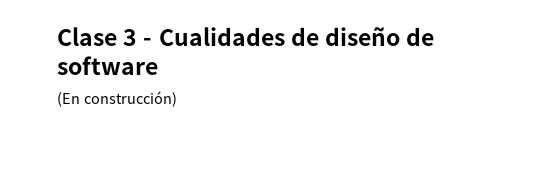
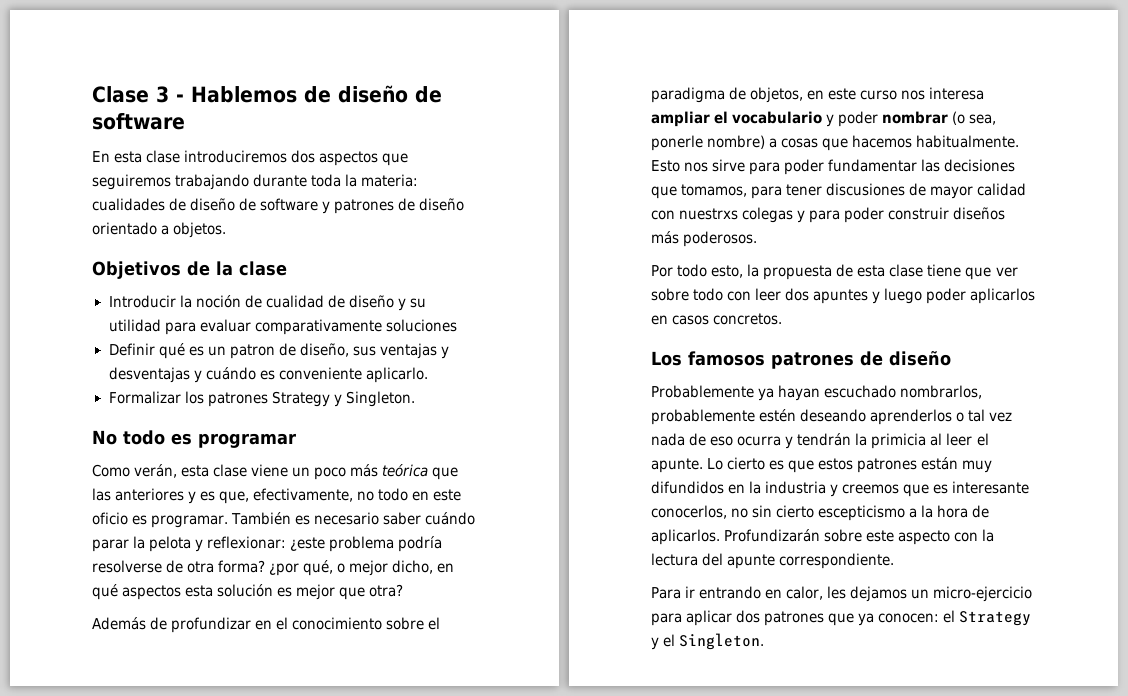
[158,27,285,46] Cualidades -> [191,86,297,103] Hablemos
[57,91,177,107] (En construcción) -> [92,150,409,166] [92,174,419,190] [92,198,465,214] [92,222,227,238] [92,261,287,279] [108,295,426,311] [108,319,457,335] [108,343,449,359] [108,367,428,383] [108,391,415,407] [92,430,296,448] [92,464,459,480] [92,488,462,504] [92,512,476,528] [92,536,443,552] [92,560,455,576] [92,584,404,600] [92,617,441,633] [651,87,985,103] [651,111,997,127] [651,135,1020,151] [651,159,1016,175] [651,183,1027,199] [651,207,1006,223] [651,231,758,247] [651,264,1018,280] [651,288,1036,304] [651,313,783,325] [651,351,951,369] [651,385,983,401] [651,409,1013,425] [651,433,989,449] [651,457,993,473] [651,481,1030,497] [651,505,990,521] [651,529,995,545] [651,553,895,569] [651,586,1033,602] [651,610,1032,626] [651,633,765,650] En esta clase introduciremos dos aspectos que seguiremos trabajando durante toda la materia: cualidades de diseño de software y patrones de diseño orientado a objetos. // Objetivos de la clase // Introducir la noción de cualidad de diseño y su utilidad para evaluar comparativamente soluciones // Definir qué es un patron de diseño, sus ventajas y desventajas y cuándo es conveniente aplicarlo. // Formalizar los patrones Strategy y Singleton. // No todo es programar // Como verán, esta clase viene un poco más teórica que las anteriores y es que, efectivamente, no todo en este oficio es programar. También es necesario saber cuándo parar la pelota y reflexionar: ¿este problema podría resolverse de otra forma? ¿por qué, o mejor dicho, en qué aspectos esta solución es mejor que otra? // Además de profundizar en el conocimiento sobre el paradigma de objetos, en este curso nos interesa ampliar el vocabulario y poder nombrar (o sea, ponerle nombre) a cosas que hacemos habitualmente. Esto nos sirve para poder fundamentar las decisiones que tomamos, para tener discusiones de mayor calidad con nuestrxs colegas y para poder construir diseños más poderosos. // Por todo esto, la propuesta de esta clase tiene que ver sobre todo con leer dos apuntes y luego poder aplicarlos en casos concretos. // Los famosos patrones de diseño // Probablemente ya hayan escuchado nombrarlos, probablemente estén deseando aprenderlos o tal vez nada de eso ocurra y tendrán la primicia al leer el apunte. Lo cierto es que estos patrones están muy difundidos en la industria y creemos que es interesante conocerlos, no sin cierto escepticismo a la hora de aplicarlos. Profundizarán sobre este aspecto con la lectura del apunte correspondiente. // Para ir entrando en calor, les dejamos un micro-ejercicio para aplicar dos patrones que ya conocen: el Strategy y el Singleton.

